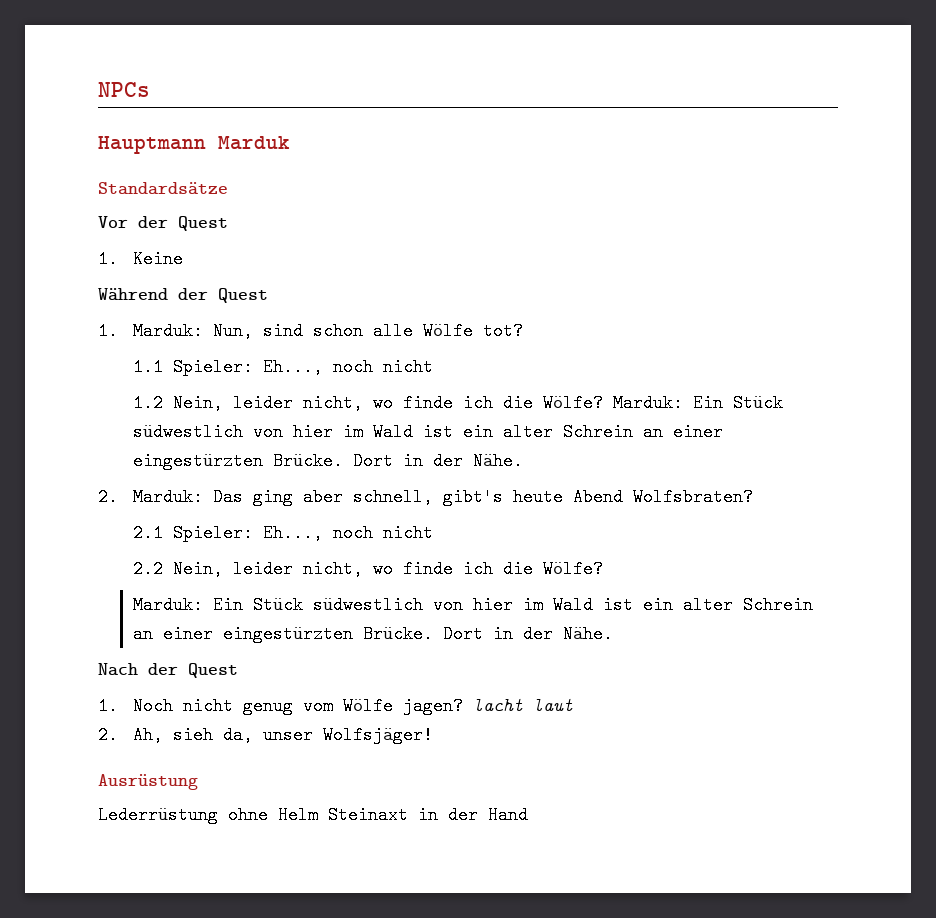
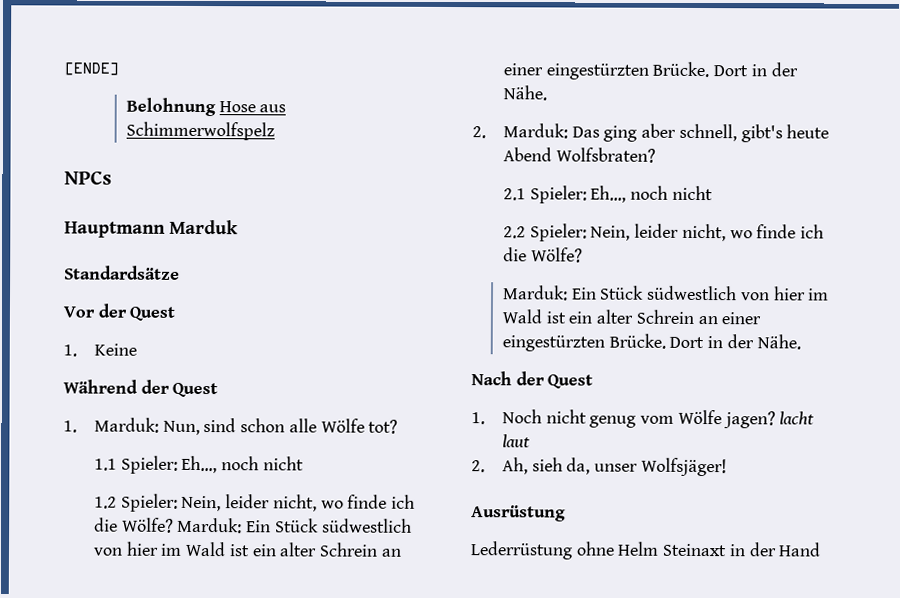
(98, 89) none -> [64,62,119,76] [125,97,287,117] [125,121,275,141] [ENDE] // Belohnung Hose aus Schimmerwolfspelz //
(164, 403) none -> [120,493,178,512] Spieler:
(164, 569) none -> [529,223,587,242] Spieler:

